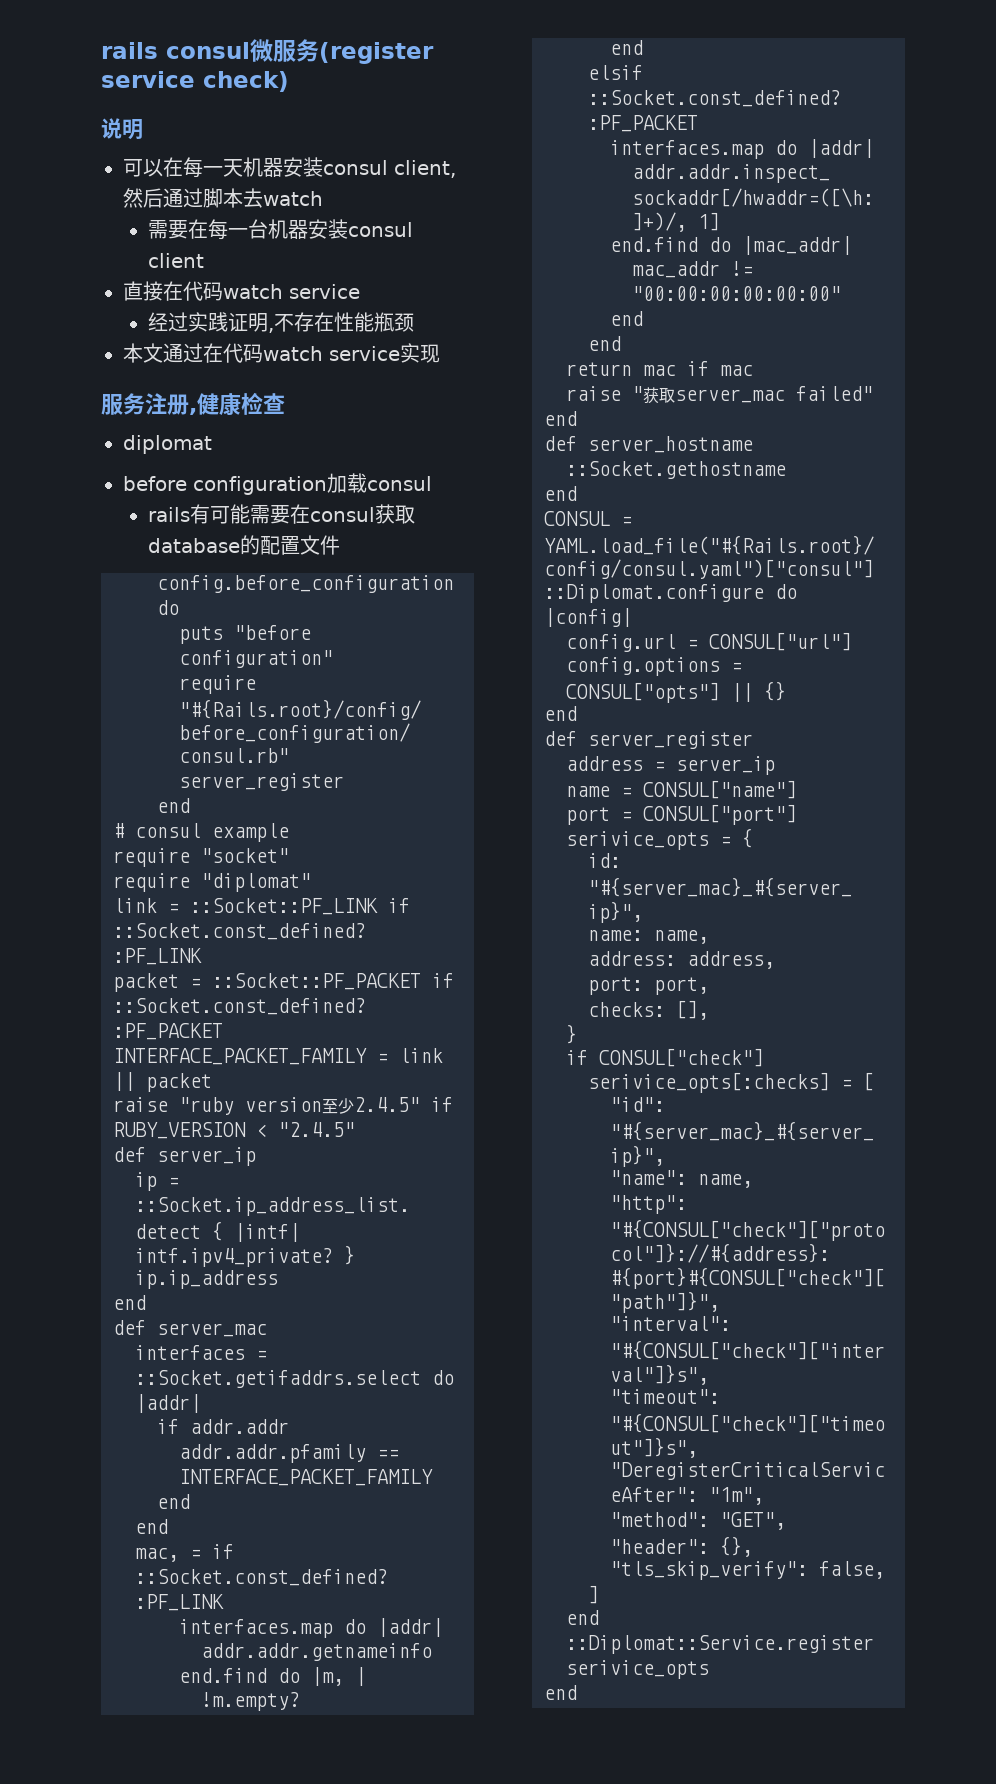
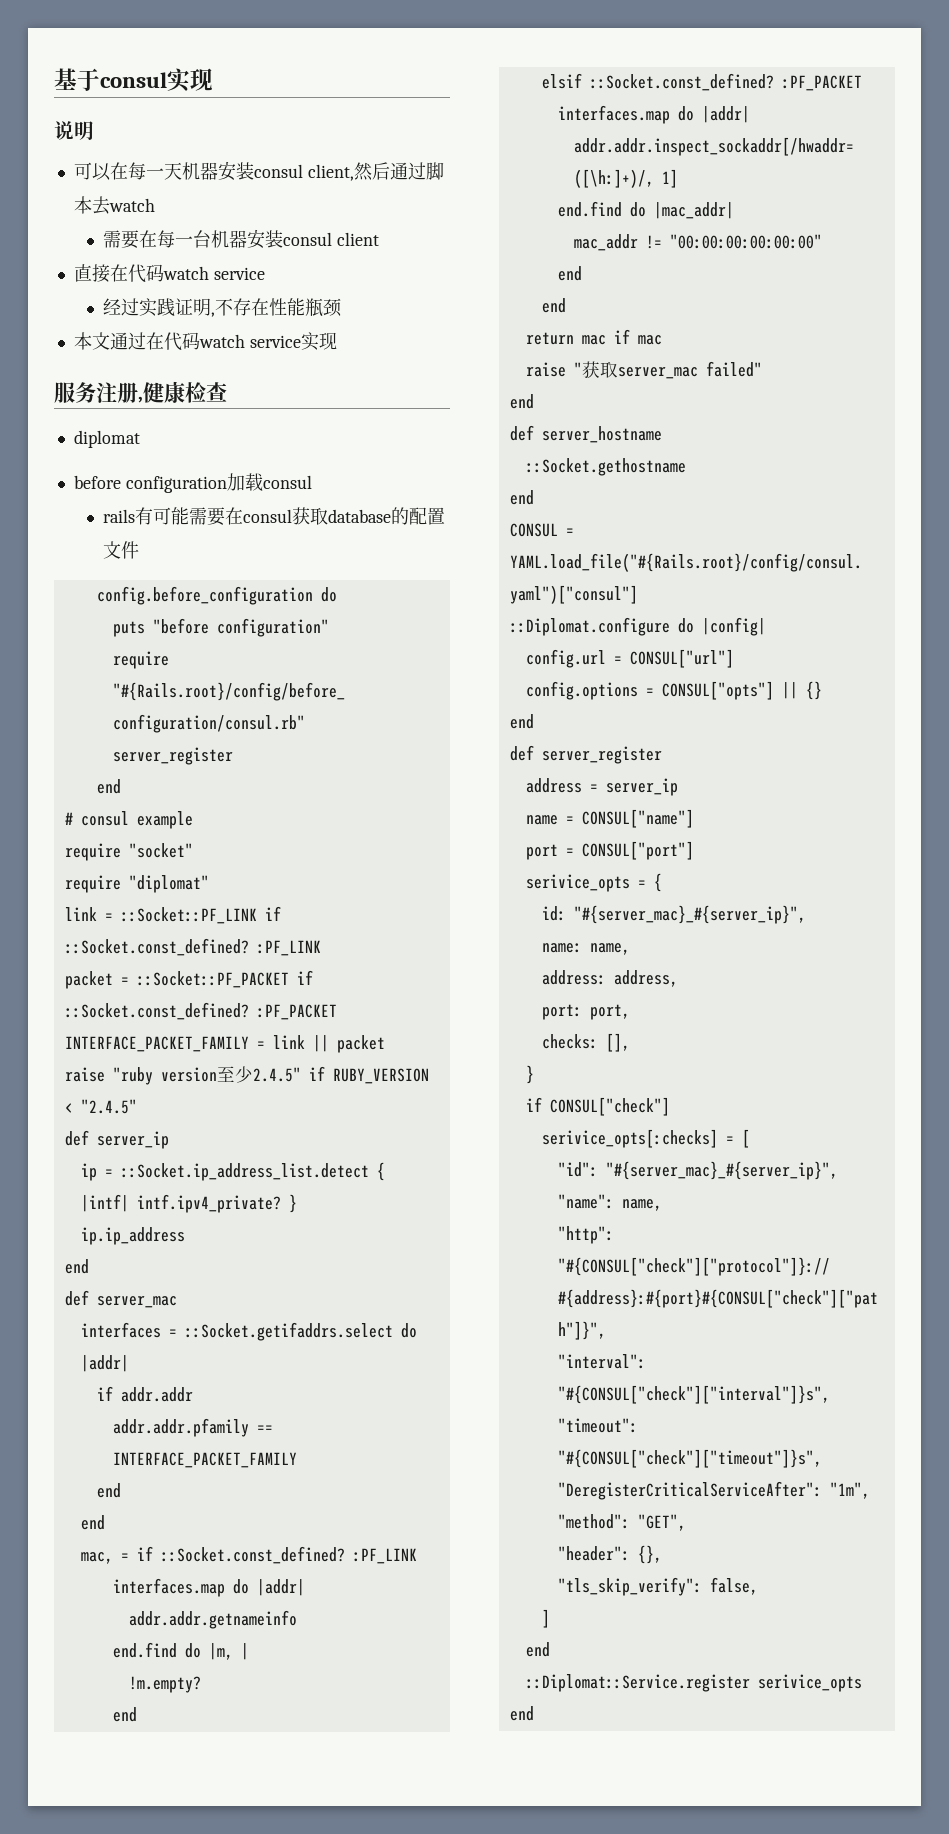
[101,39,434,64] [101,71,289,92] rails consul微服务(register service check) -> [54,68,213,92] 基于consul实现

